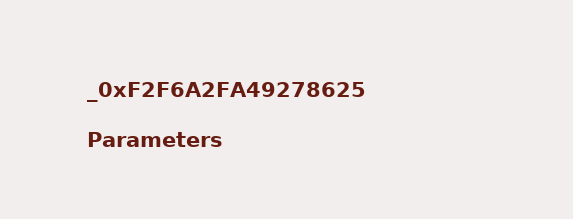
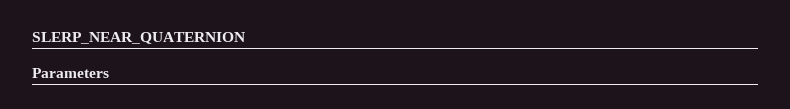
[87,82,366,102] _0xF2F6A2FA49278625 -> [32,32,245,44] SLERP_NEAR_QUATERNION

